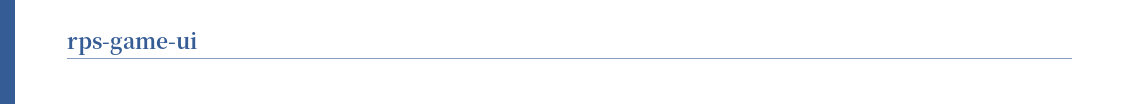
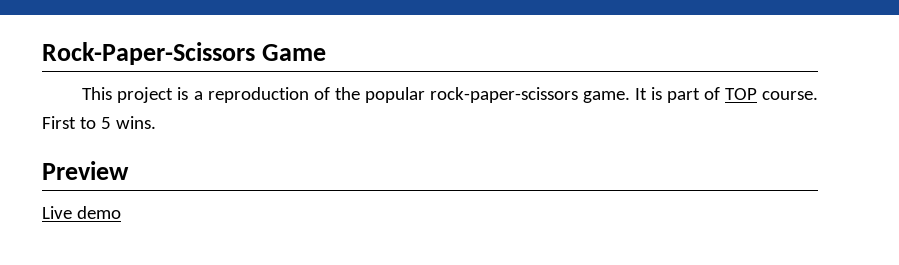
[67,31,197,55] rps-game-ui -> [42,42,327,65] [82,87,818,103] [42,116,156,129] [42,161,129,180] [42,206,121,219] Rock-Paper-Scissors Game // This project is a reproduction of the popular rock-paper-scissors game. It is part of TOP course. First to 5 wins. // Preview // Live demo

